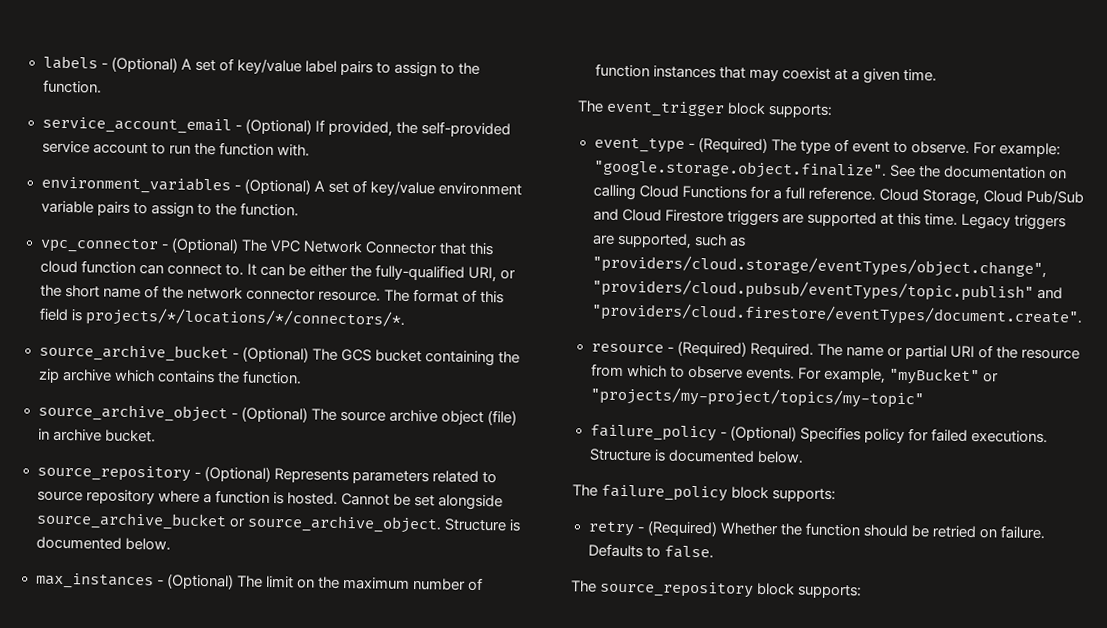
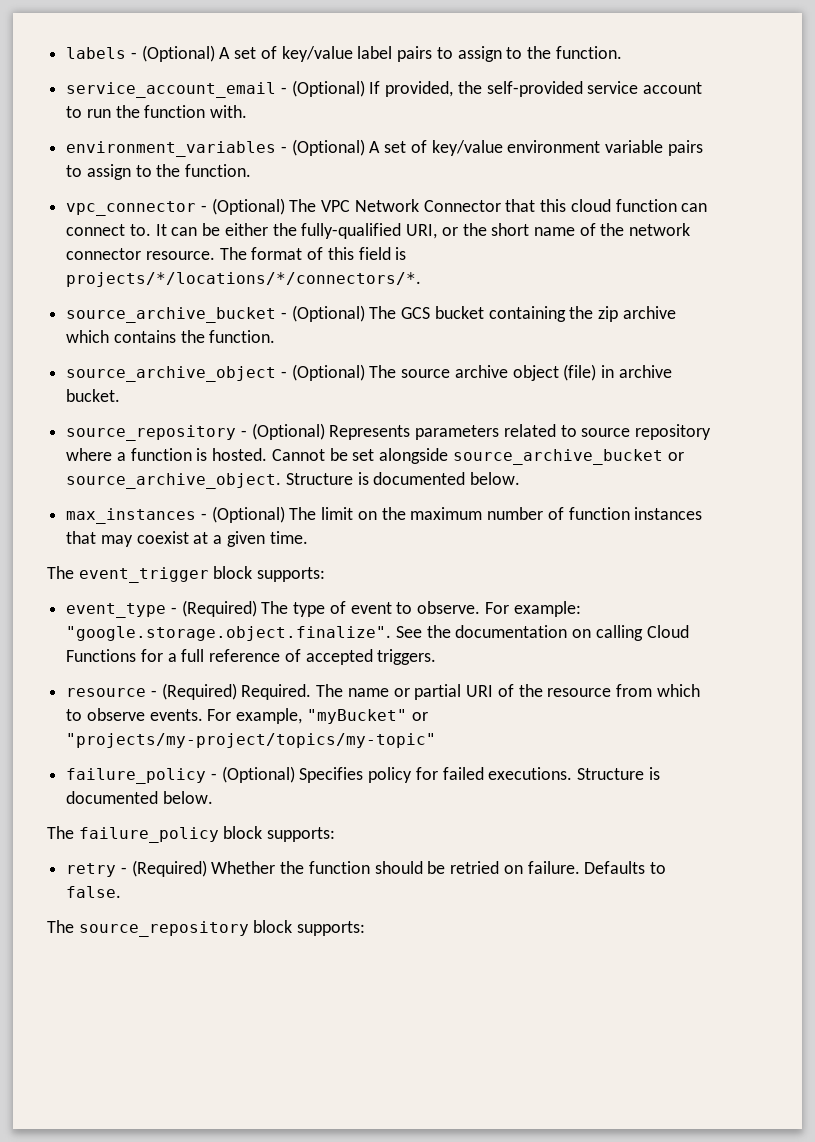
[807,186,1084,206] [592,208,1066,231] [591,232,746,249] [591,254,1047,279] [591,278,1063,302] [590,302,1083,327] reference. Cloud Storage, Cloud Pub/Sub and Cloud Firestore triggers are supported at this time. Legacy triggers are supported, such as "providers/cloud.storage/eventTypes/object.change", "providers/cloud.pubsub/eventTypes/topic.publish" and "providers/cloud.firestore/eventTypes/document.create". -> [209,649,437,665] reference of accepted triggers.

